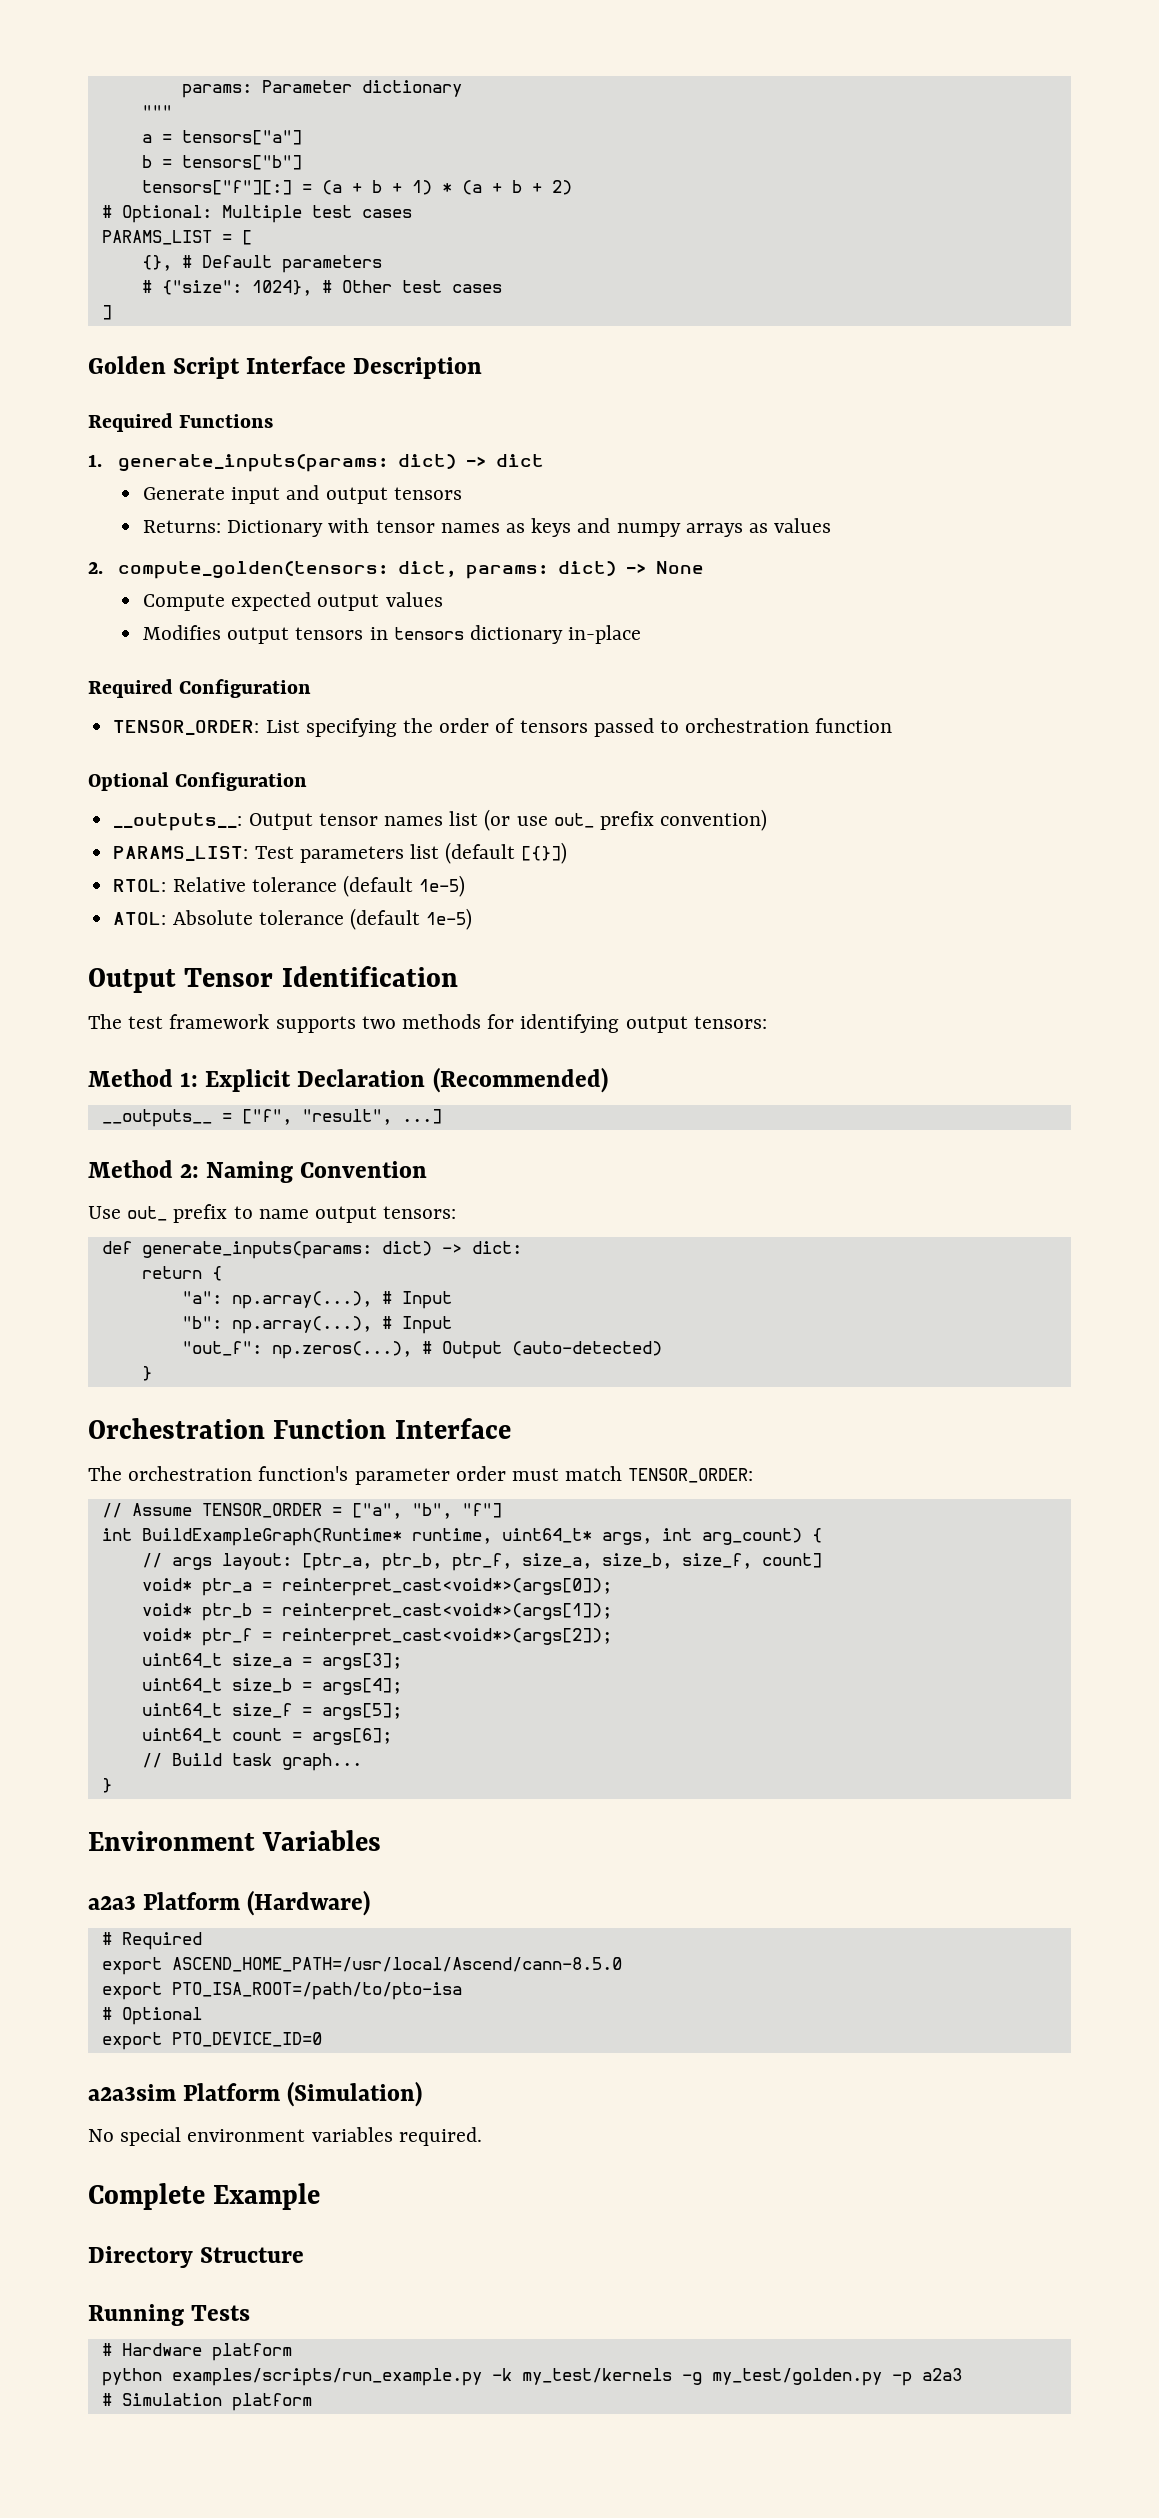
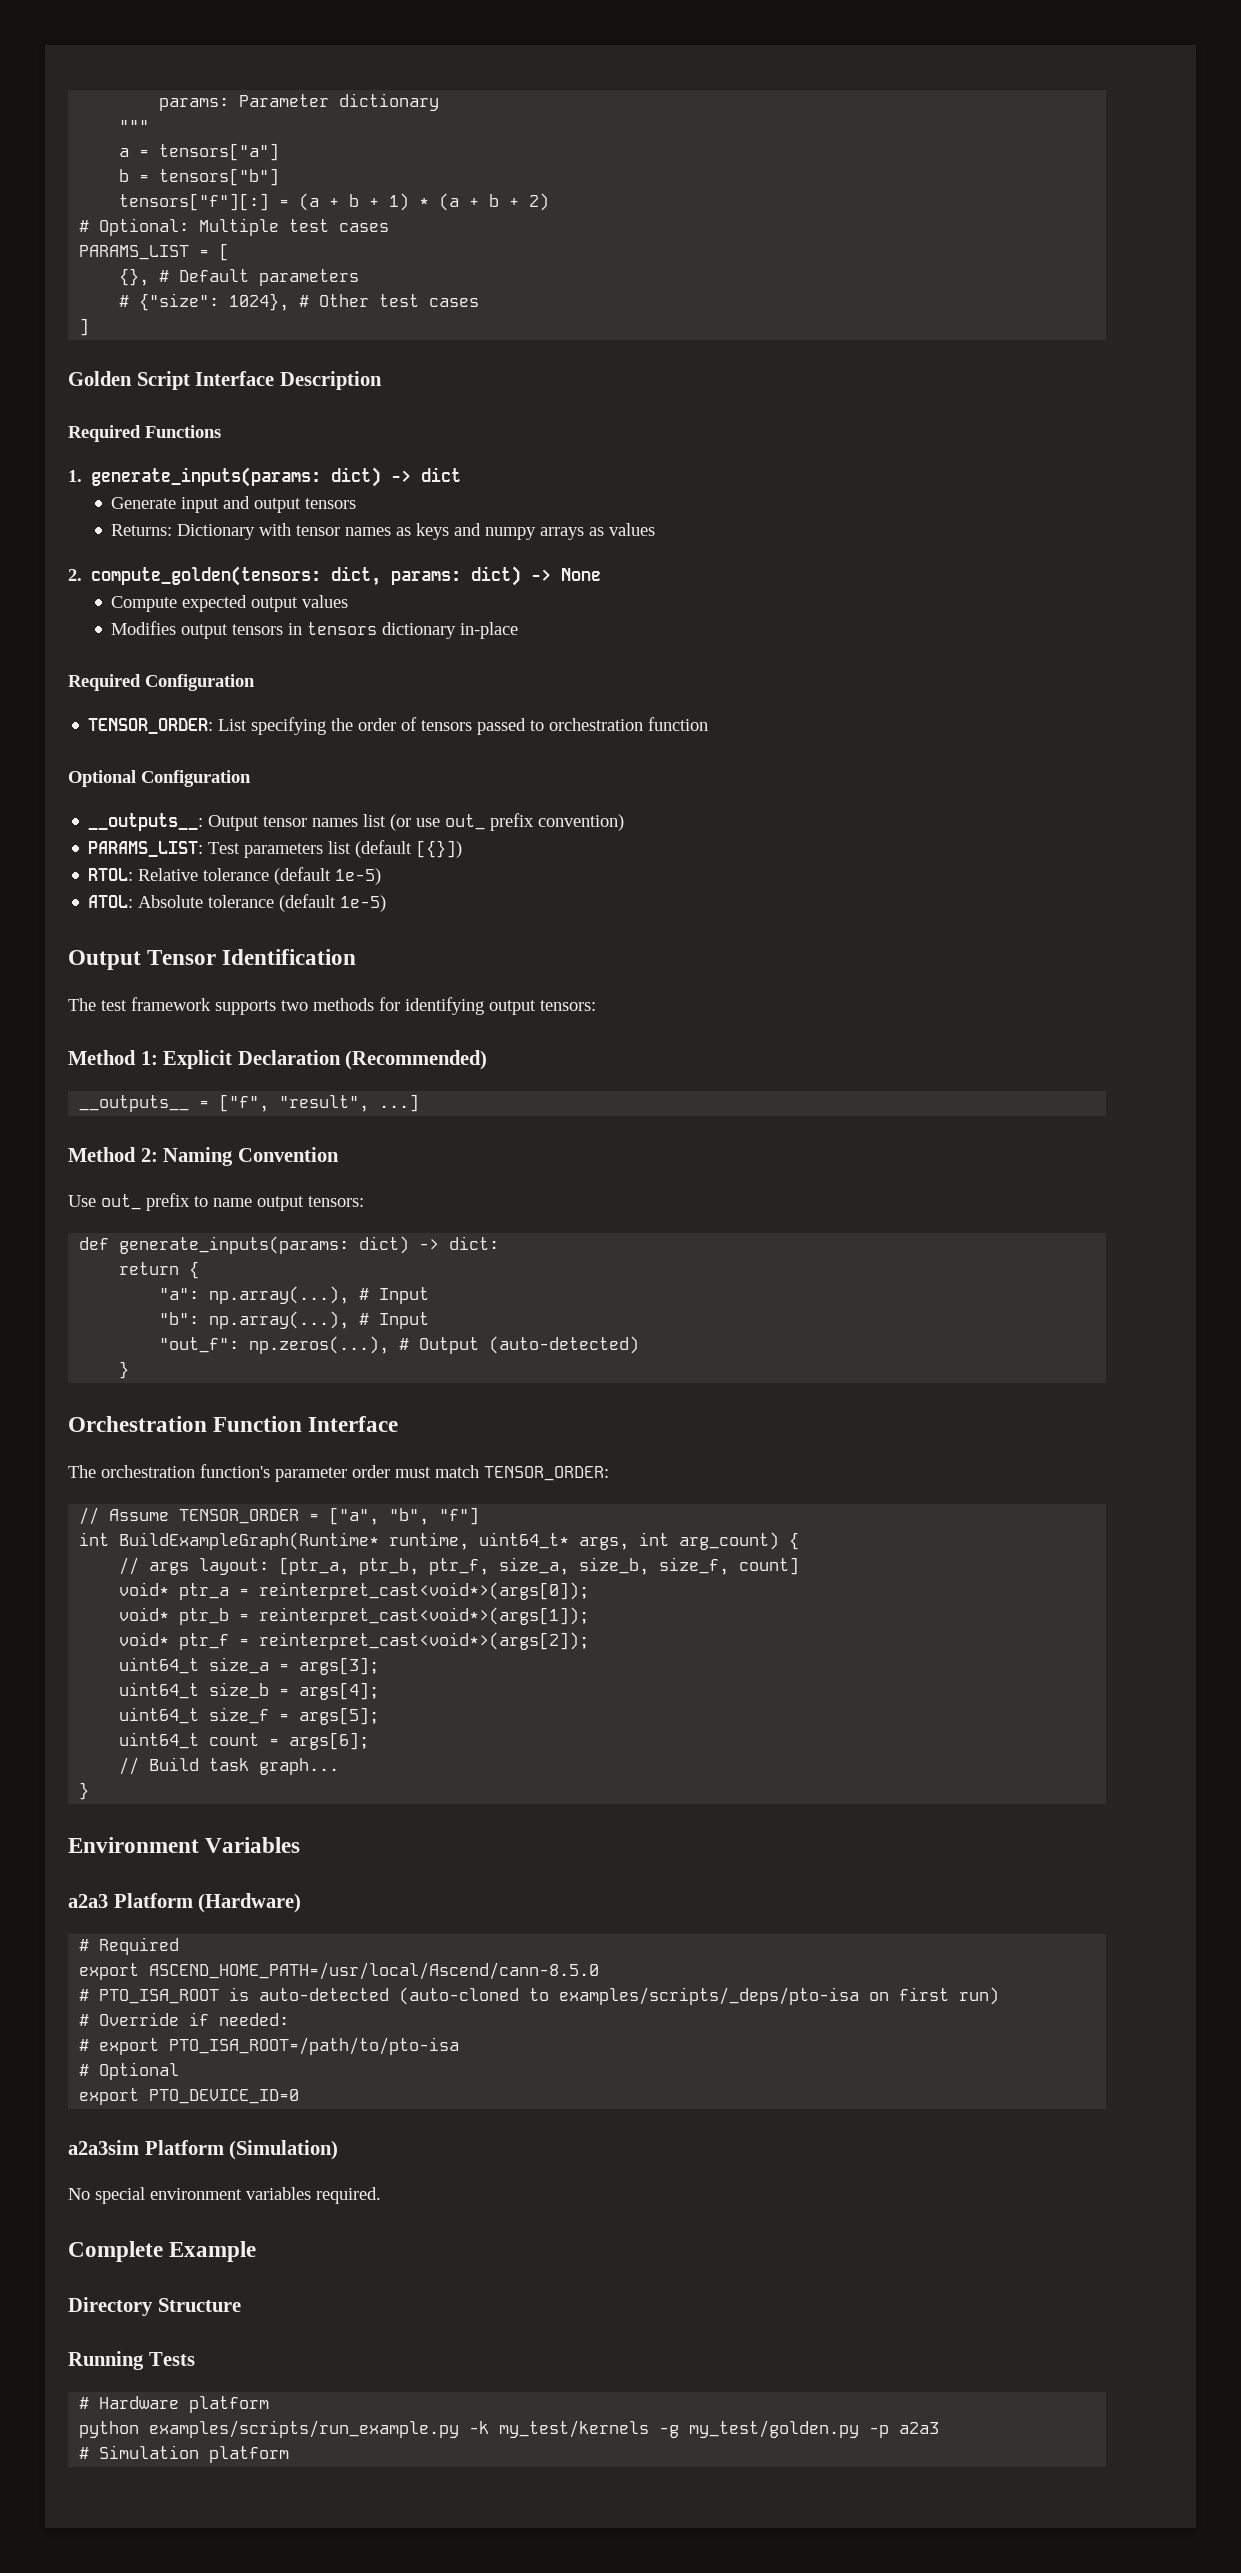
(622, 1964) none -> [79,1987,1000,2005] [79,2012,290,2026] [79,2039,90,2051] # PTO_ISA_ROOT is auto-detected (auto-cloned to examples/scripts/_deps/pto-isa on first run) // # Override if needed: // #

